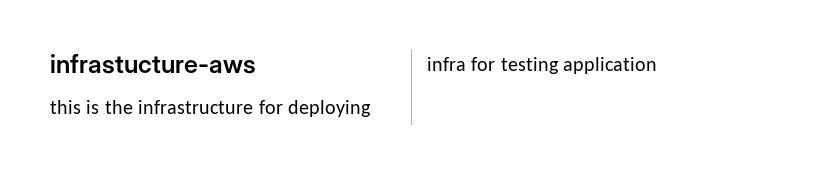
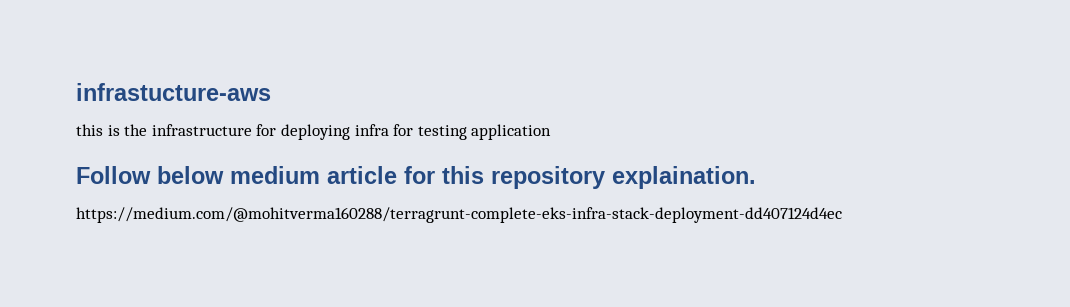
(658, 65) none -> [76,166,756,189] [76,207,842,223] // Follow below medium article for this repository explaination. // https://medium.com/@mohitverma160288/terragrunt-complete-eks-infra-stack-deployment-dd407124d4ec

